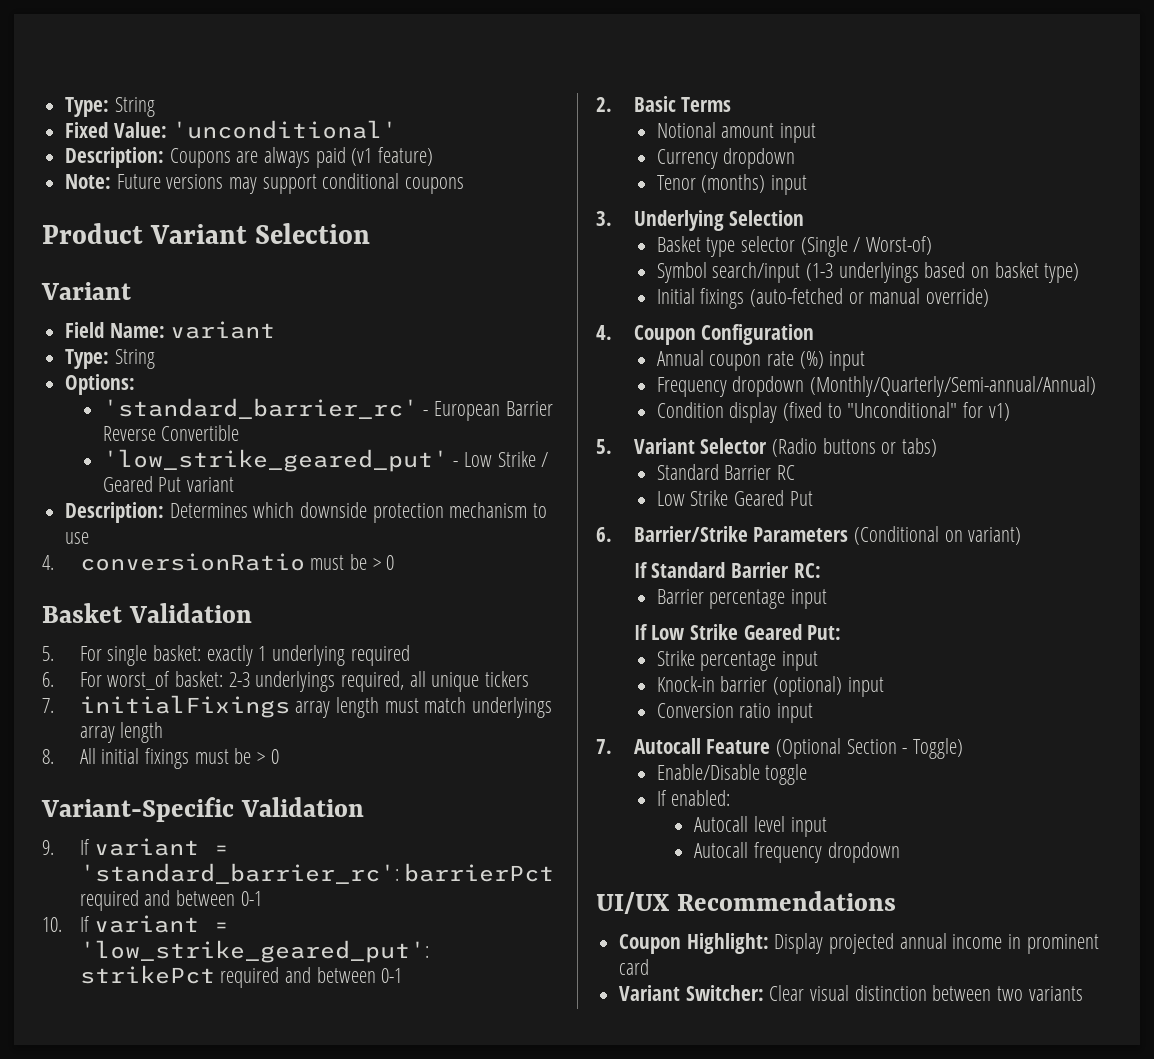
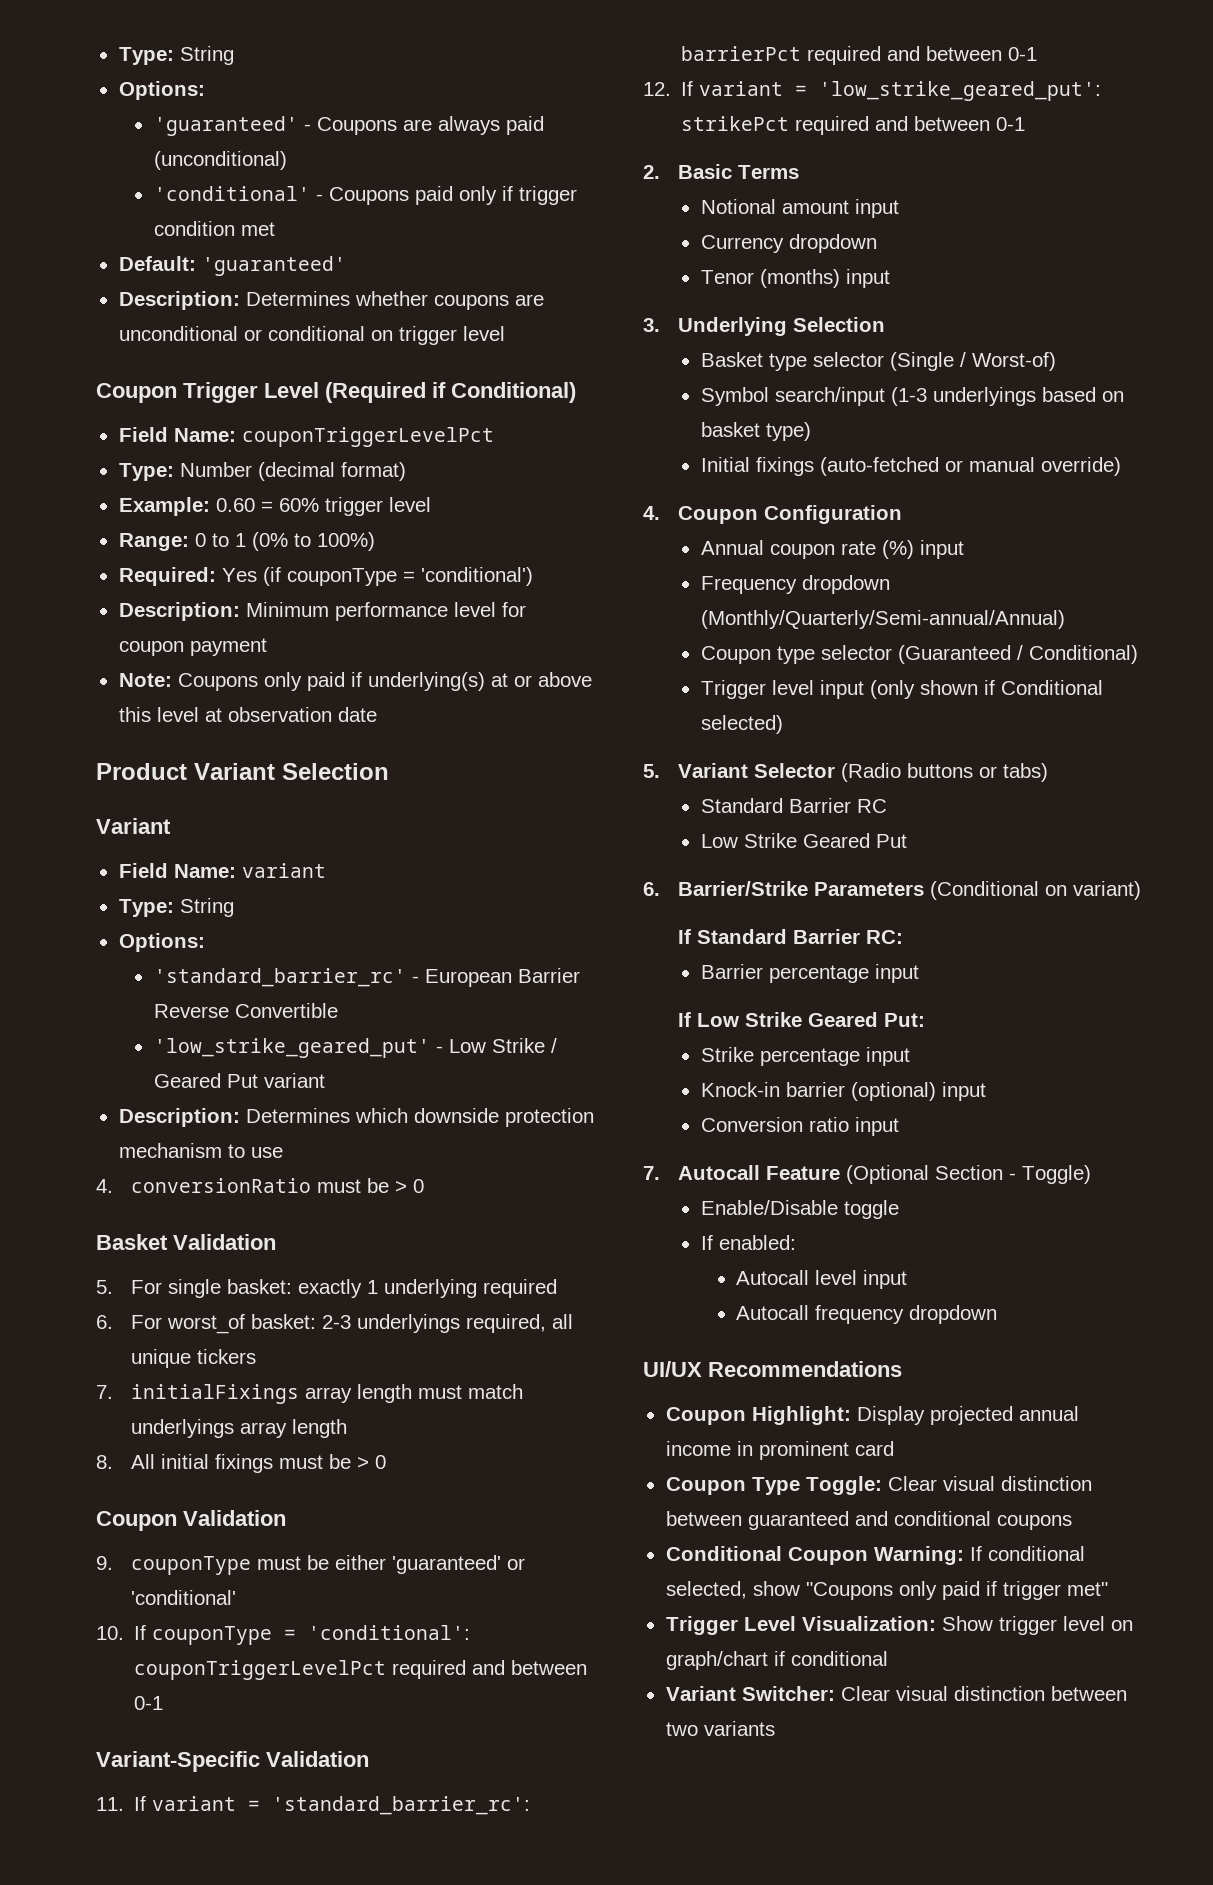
[65,97,155,117] [65,120,398,139] [65,147,434,168] [65,173,465,194] Type: String // Fixed Value: 'unconditional' // Description: Coupons are always paid (v1 feature) // Note: Future versions may support conditional coupons -> [118,46,234,65] [118,81,205,100] [153,116,544,136] [153,151,287,170] [153,186,577,205] [153,221,275,236] [118,256,346,276] [118,291,544,310] [118,326,505,345] [96,382,576,403] [118,427,494,447] [118,462,406,481] [118,497,431,516] [118,532,375,551] [118,567,533,586] [118,602,526,621] [118,638,267,656] [118,672,592,691] [118,707,377,722] Type: String // Options: // 'guaranteed' - Coupons are always paid (unconditional) // 'conditional' - Coupons paid only if trigger condition met // Default: 'guaranteed' // Description: Determines whether coupons are unconditional or conditional on trigger level // Coupon Trigger Level (Required if Conditional) // Field Name: couponTriggerLevelPct // Type: Number (decimal format) // Example: 0.60 = 60% trigger level // Range: 0 to 1 (0% to 100%) // Required: Yes (if couponType = 'conditional') // Description: Minimum performance level for coupon payment // Note: Coupons only paid if underlying(s) at or above this level at observation date
(279, 756) none -> [96,1510,286,1531] [96,1555,526,1575] [131,1590,237,1605] [96,1625,471,1645] [134,1660,588,1680] [134,1696,164,1710] // Coupon Validation // 9. couponType must be either 'guaranteed' or 'conditional' // 10. If couponType = 'conditional': couponTriggerLevelPct required and between 0-1
[42,840,54,855] 9. -> [96,1797,124,1811] 11.
[42,917,62,932] 10. -> [643,82,671,96] 12.
[656,402,1010,423] Condition display (fixed to "Unconditional" for v1) -> [700,645,1138,664] [700,680,1103,699] [700,715,783,734] Coupon type selector (Guaranteed / Conditional) // Trigger level input (only shown if Conditional selected)
(650, 967) none -> [665,1476,1092,1495] [665,1511,1072,1530] [665,1546,1085,1565] [665,1581,1108,1600] [665,1616,1133,1635] [665,1651,888,1670] // Coupon Type Toggle: Clear visual distinction between guaranteed and conditional coupons // Conditional Coupon Warning: If conditional selected, show "Coupons only paid if trigger met" // Trigger Level Visualization: Show trigger level on graph/chart if conditional

